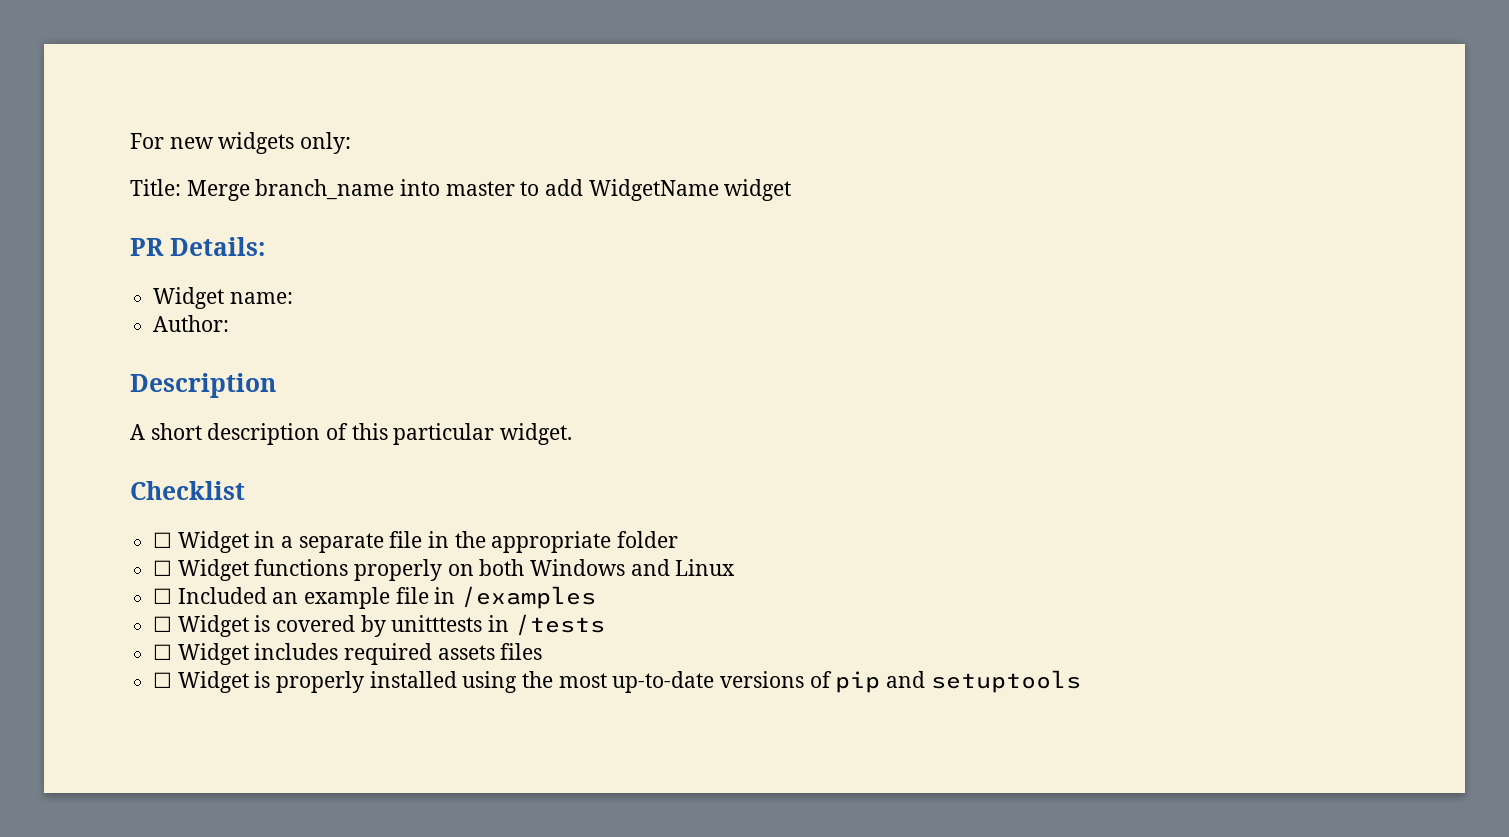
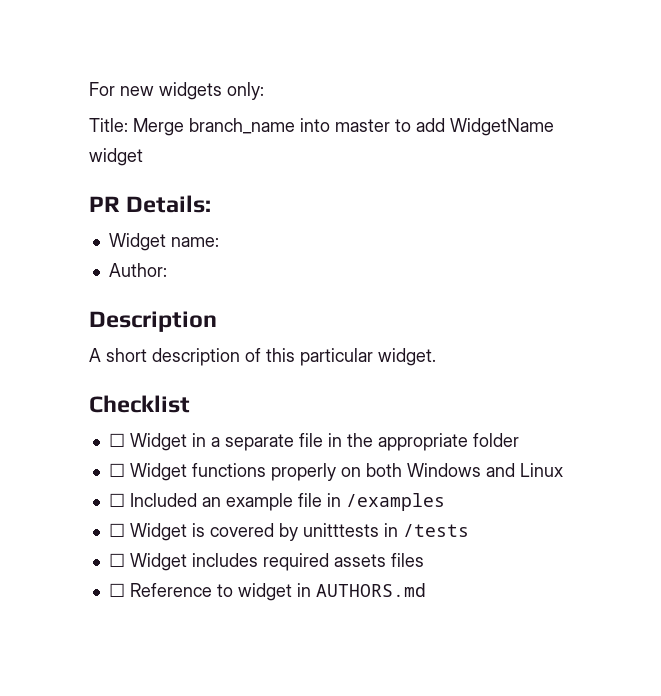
[177,670,1081,693] Widget is properly installed using the most up-to-date versions of pip and setuptools -> [129,583,426,601] Reference to widget in AUTHORS.md

